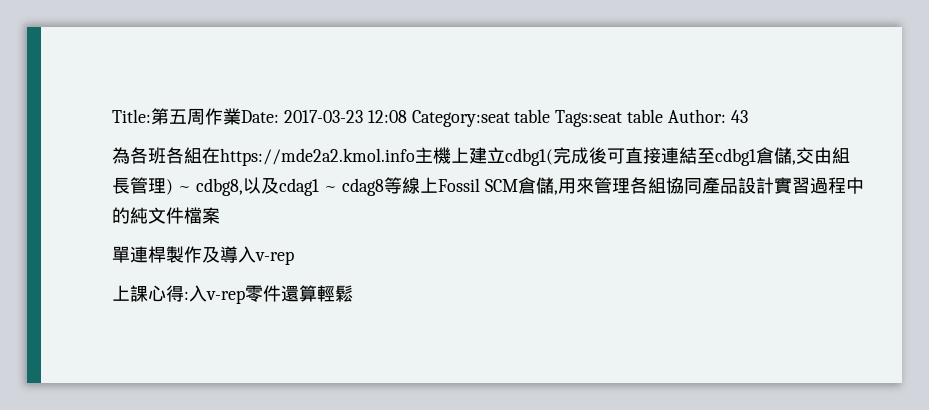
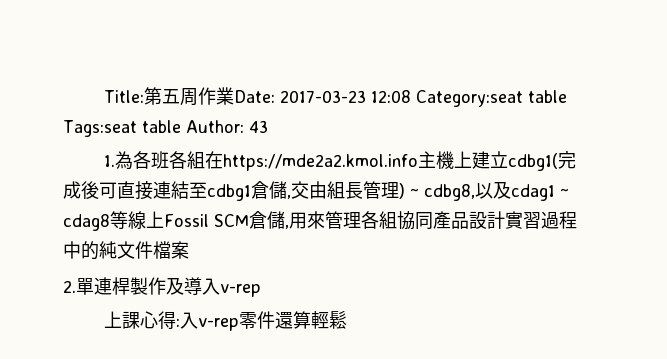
(748, 116) none -> [103,155,115,167] 1.
(220, 215) none -> [63,280,76,293] 2.

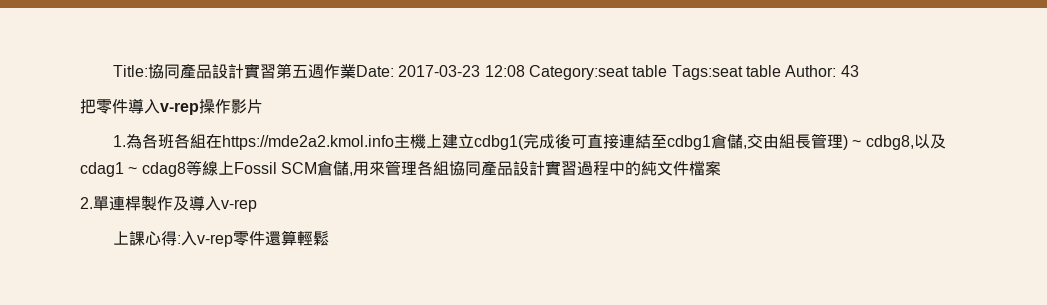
[143,87,198,106] 第五周 -> [148,63,325,79] 協同產品設計實習第五週
(268, 126) none -> [80,98,263,115] // 把零件導入v-rep操作影片

